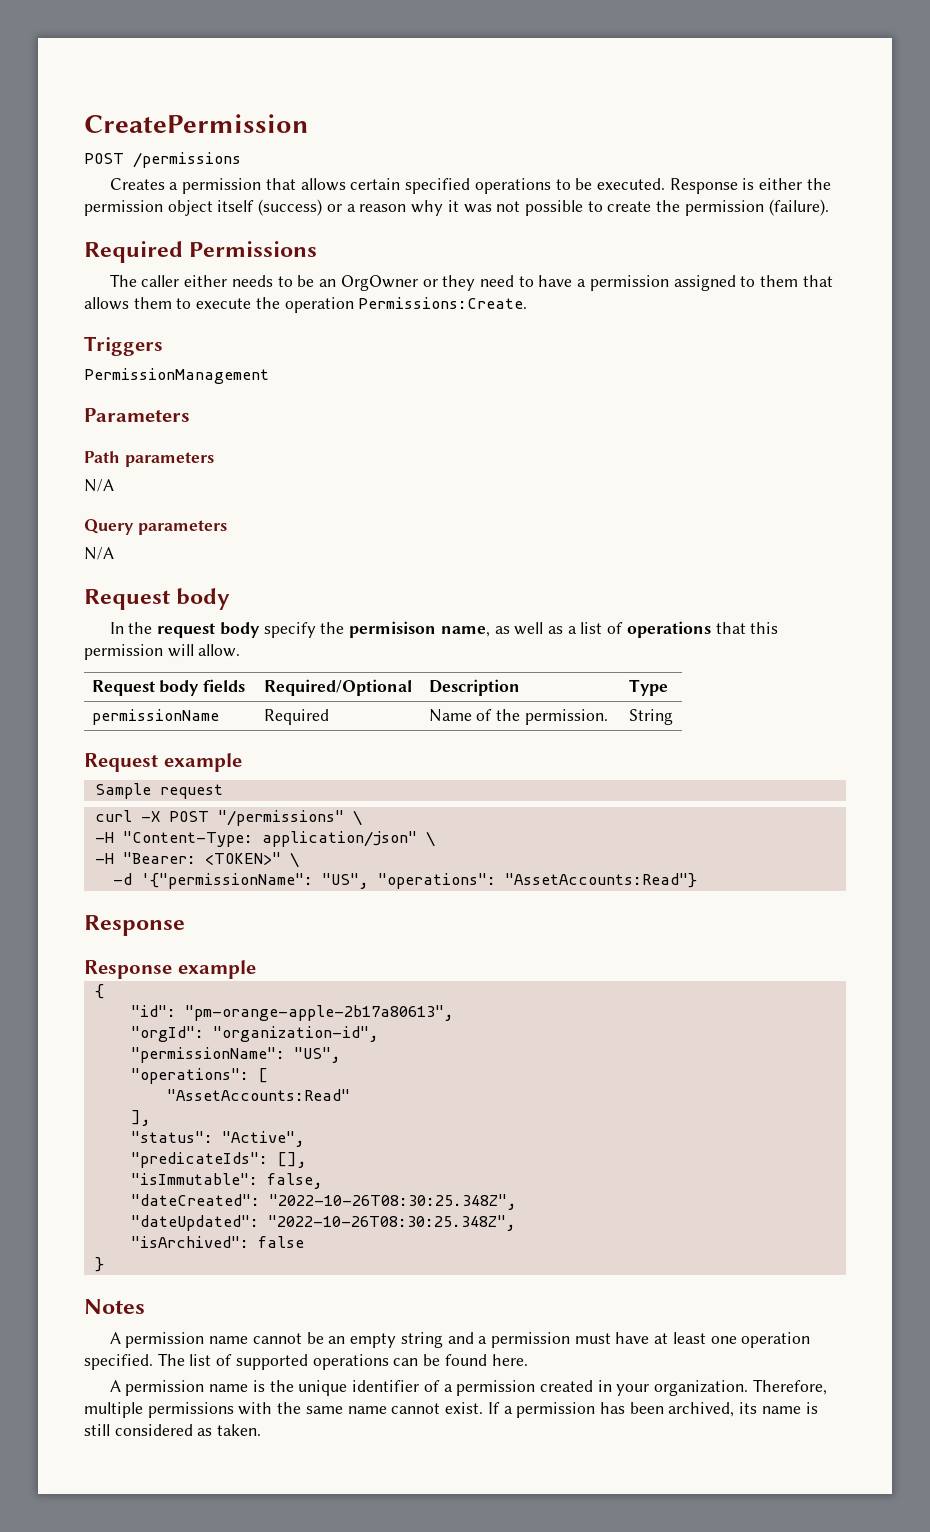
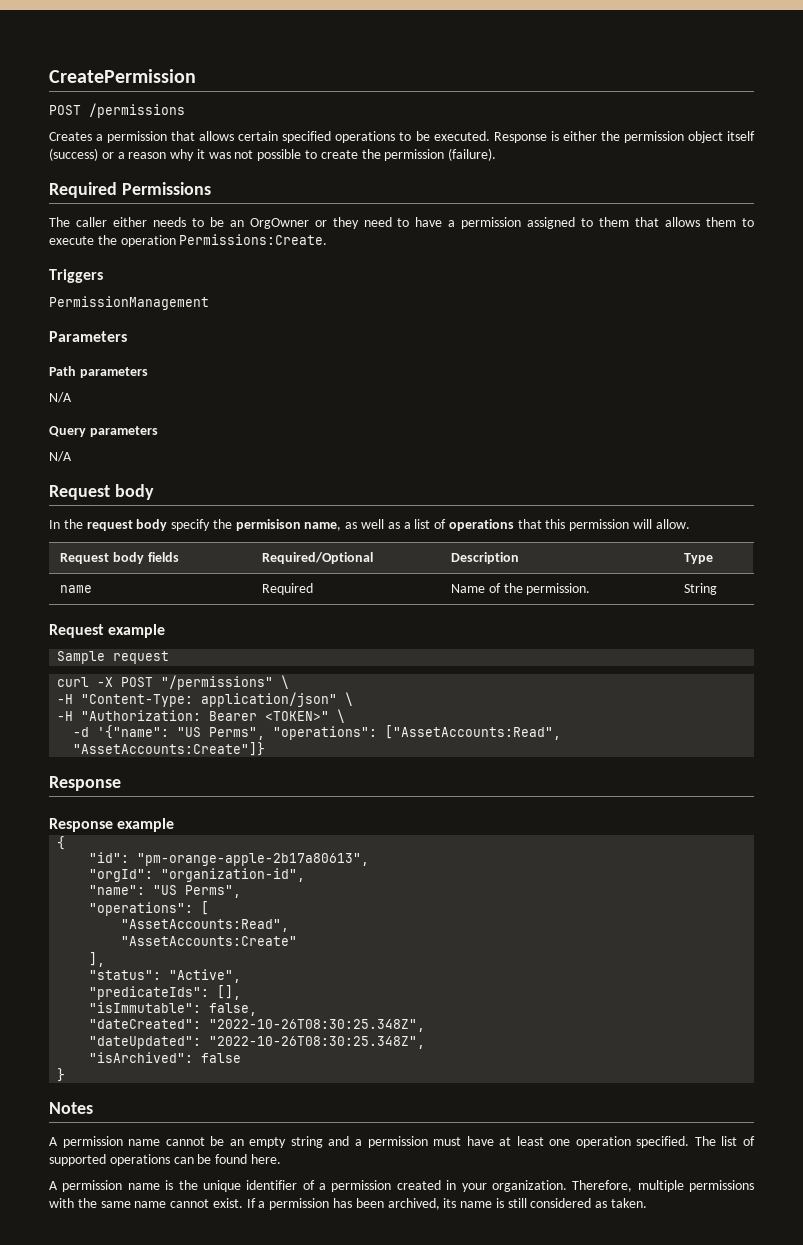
[91,709,219,725] permissionName -> [60,585,93,593] name
[122,852,196,864] "Bearer: -> [81,710,258,721] "Authorization: Bearer
[140,873,697,889] '{"permissionName": "US", "operations": "AssetAccounts:Read"} -> [97,725,562,740] [73,742,266,756] '{"name": "US Perms", "operations": ["AssetAccounts:Read", "AssetAccounts:Create"]}
[130,1047,341,1063] "permissionName": "US", -> [89,885,242,898] "name": "US Perms",
[166,1089,350,1101] "AssetAccounts:Read" -> [121,919,290,932] [121,936,298,946] "AssetAccounts:Read", // "AssetAccounts:Create"

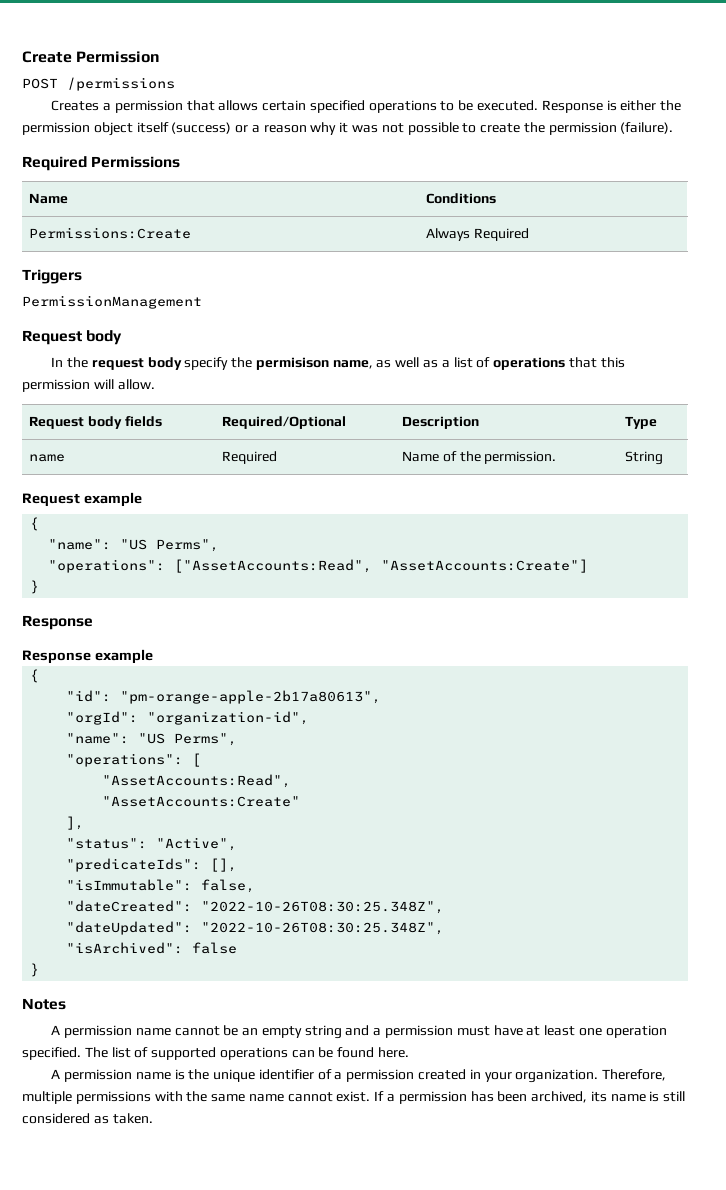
[49,69,196,83] CreatePermission -> [22,51,161,63] Create Permission
[49,217,755,229] [49,234,328,247] [49,269,103,283] [49,296,209,310] [49,331,127,342] [49,366,148,378] [49,392,72,403] [49,426,158,437] [49,451,72,462] // The caller either needs to be an OrgOwner or they need to have a permission assigned to them that allows them to execute the operation Permissions:Create. // Triggers // PermissionManagement // Parameters // Path parameters // N/A // Query parameters // N/A -> [28,193,68,204] [425,193,496,204] [28,227,191,239] [425,228,529,241] [22,269,82,284] [22,295,202,309] // Name | Conditions // Permissions:Create | Always Required // Triggers // PermissionManagement
[57,651,170,664] [57,675,290,690] [57,692,354,707] [57,709,346,723] [73,725,266,740] Sample request // curl -X POST "/permissions" \ // -H "Content-Type: application/json" \ // -H "Authorization: Bearer <TOKEN>" \ // -d '{"name": "US Perms", -> [30,517,40,531] [48,539,220,552] { // "name": "US Perms", //
[73,742,266,756] "AssetAccounts:Create"]} -> [381,559,589,573] [30,580,40,594] "AssetAccounts:Create"] // }

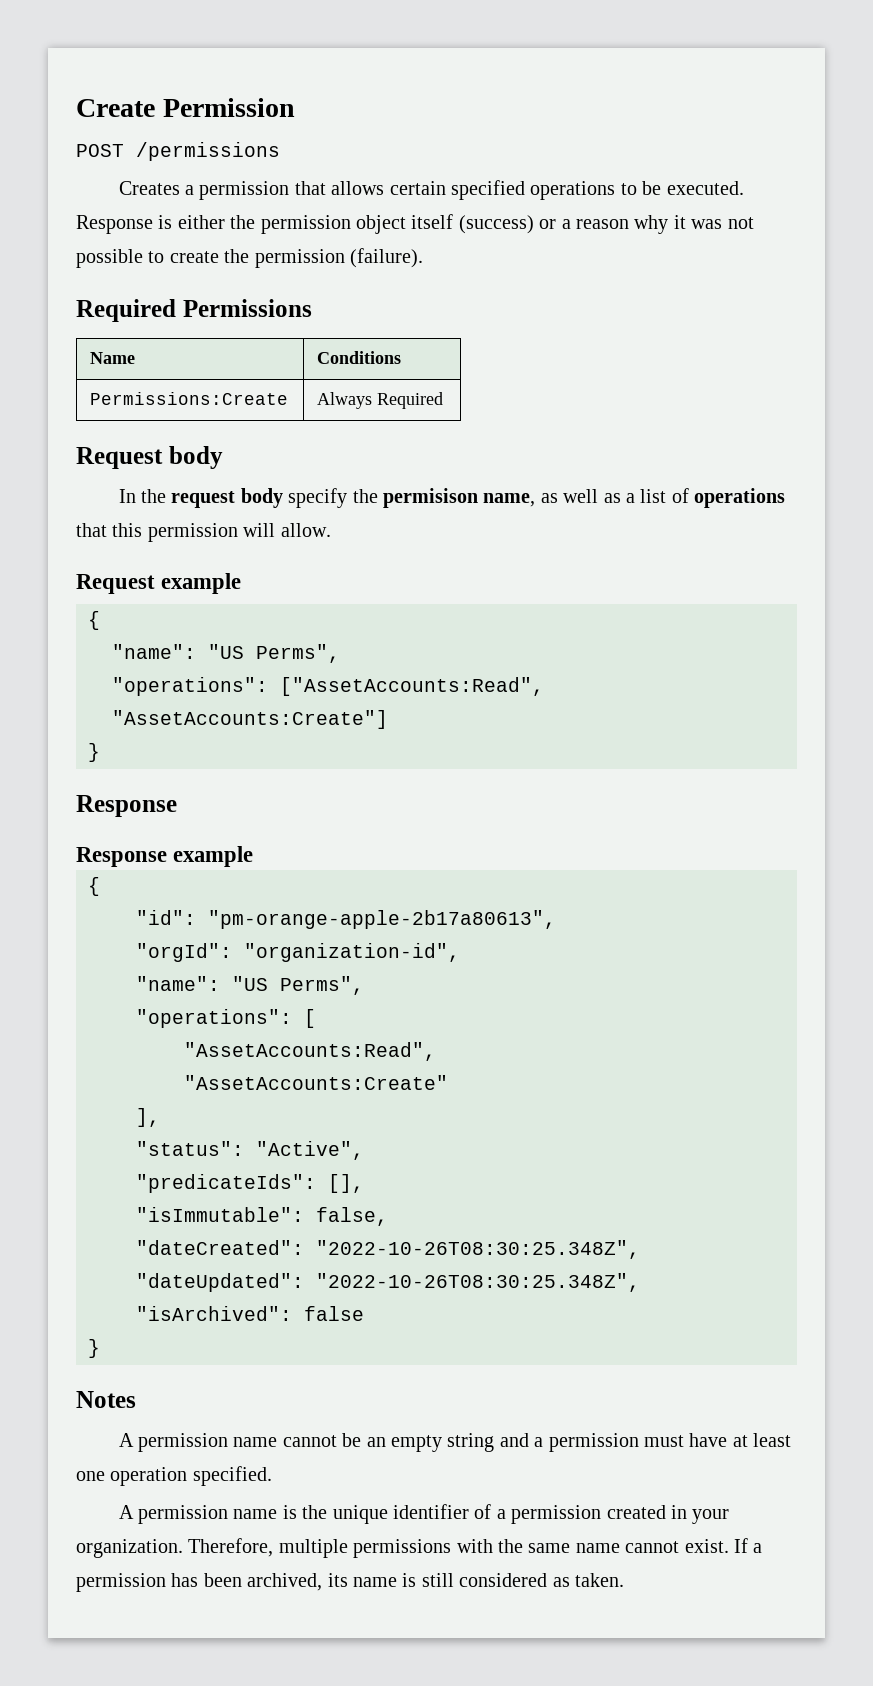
[22,269,82,284] [22,295,202,309] // Triggers // PermissionManagement -> (444, 400) none
[28,416,162,429] [221,416,346,429] [401,416,479,429] [624,416,657,429] [28,454,65,462] [221,451,277,464] [401,451,557,464] [624,451,663,465] // Request body fields | Required/Optional | Description | Type // name | Required | Name of the permission. | String -> (331, 530) none
[84,1047,410,1060] The list of supported operations can be found here. -> (272, 1476) none

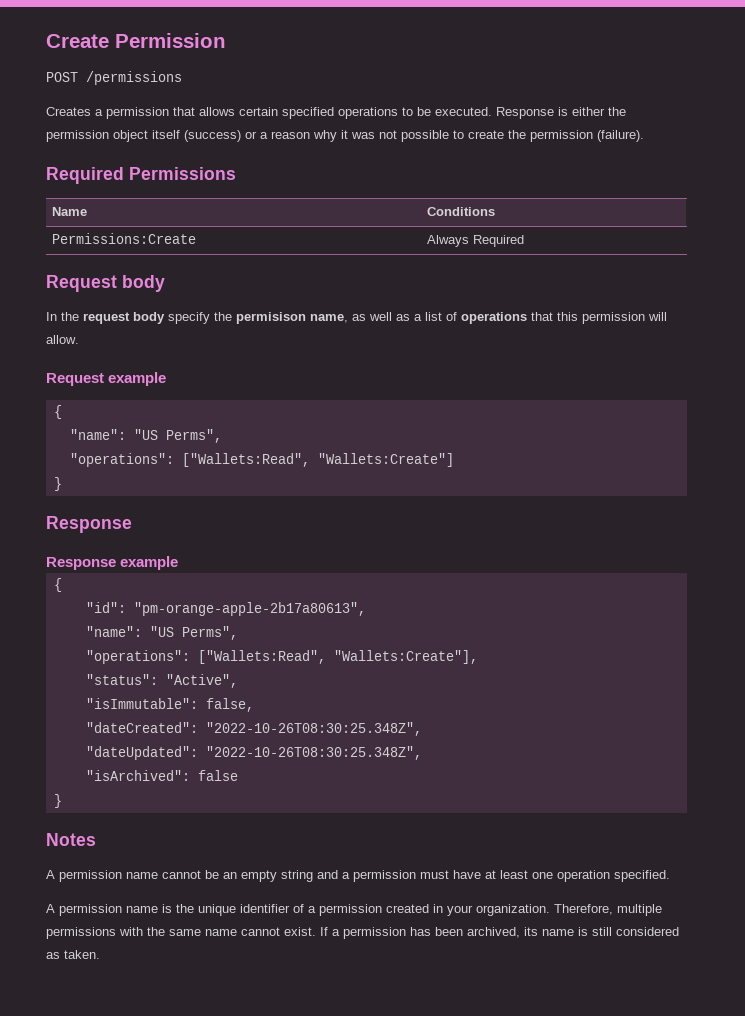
[280,677,544,696] [112,710,388,729] ["AssetAccounts:Read", "AssetAccounts:Create"] -> [181,453,454,467] ["Wallets:Read", "Wallets:Create"]
[136,943,460,962] [136,976,364,995] [136,1009,316,1028] [184,1042,436,1061] [184,1075,448,1090] [136,1108,160,1127] // "orgId": "organization-id", // "name": "US Perms", // "operations": [ // "AssetAccounts:Read", // "AssetAccounts:Create" // ], -> [85,626,238,640] [85,650,478,664] // "name": "US Perms", // "operations": ["Wallets:Read", "Wallets:Create"],
[136,1174,364,1193] // "predicateIds": [], -> (238, 681) none

